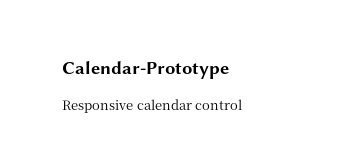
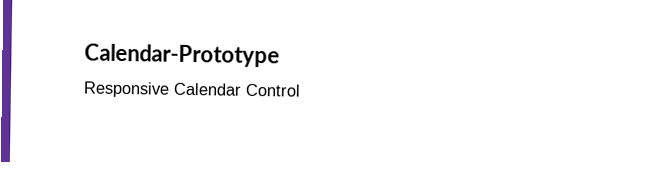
[136,99,243,110] calendar control -> [173,82,301,97] Calendar Control

